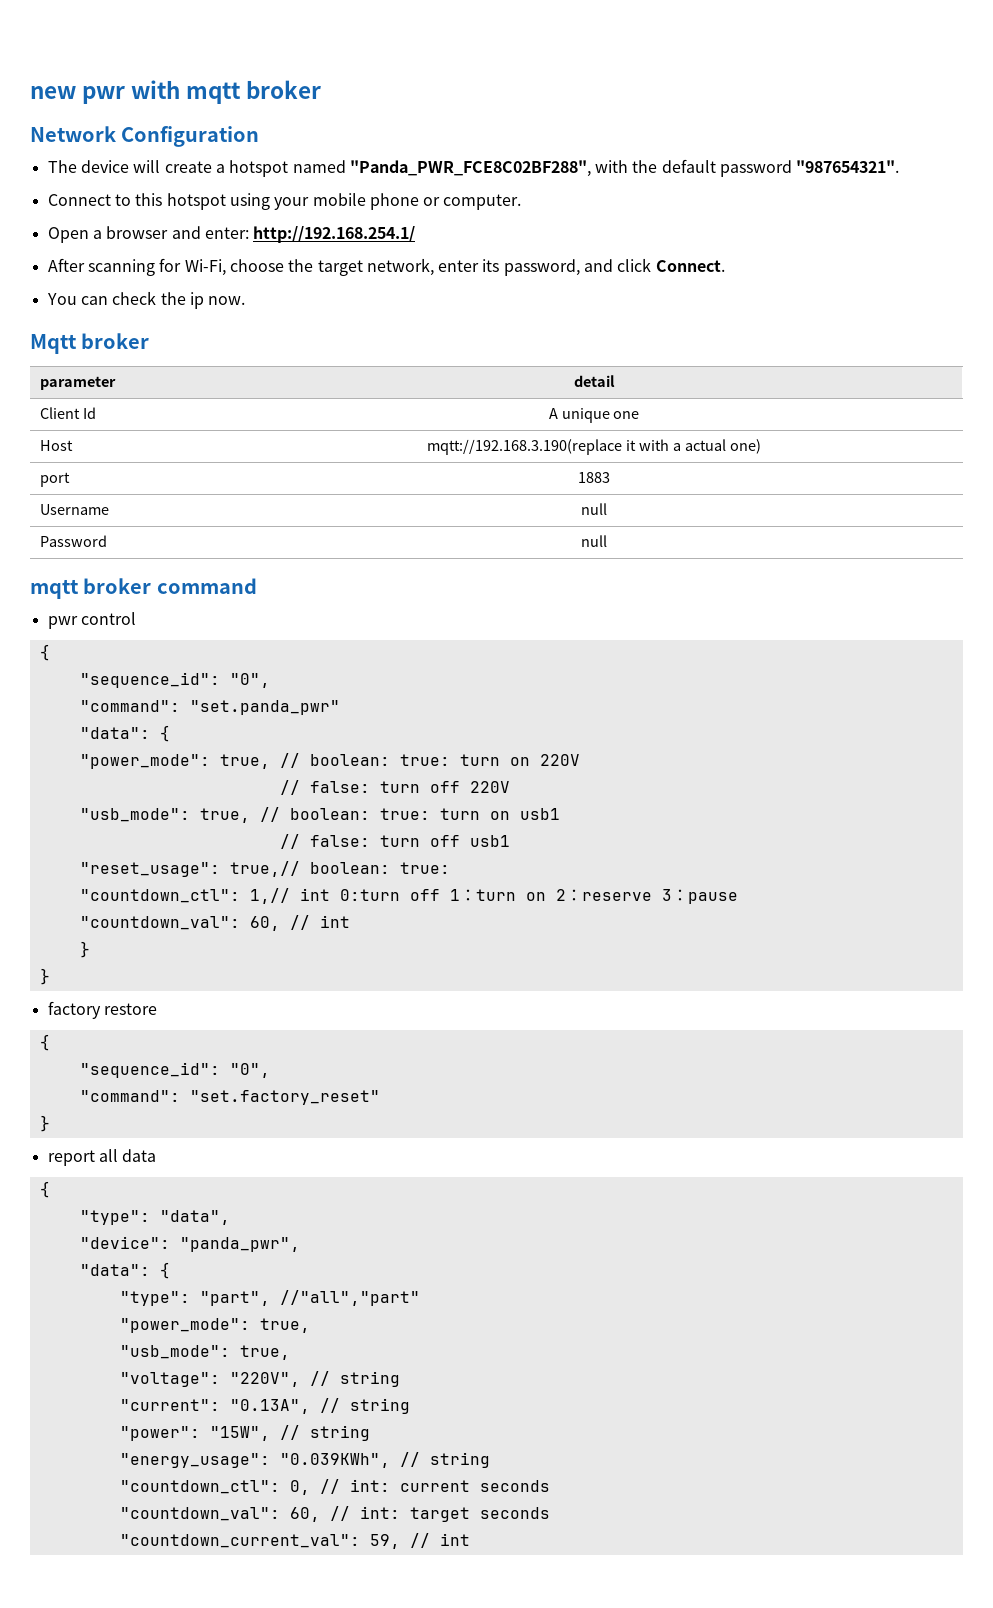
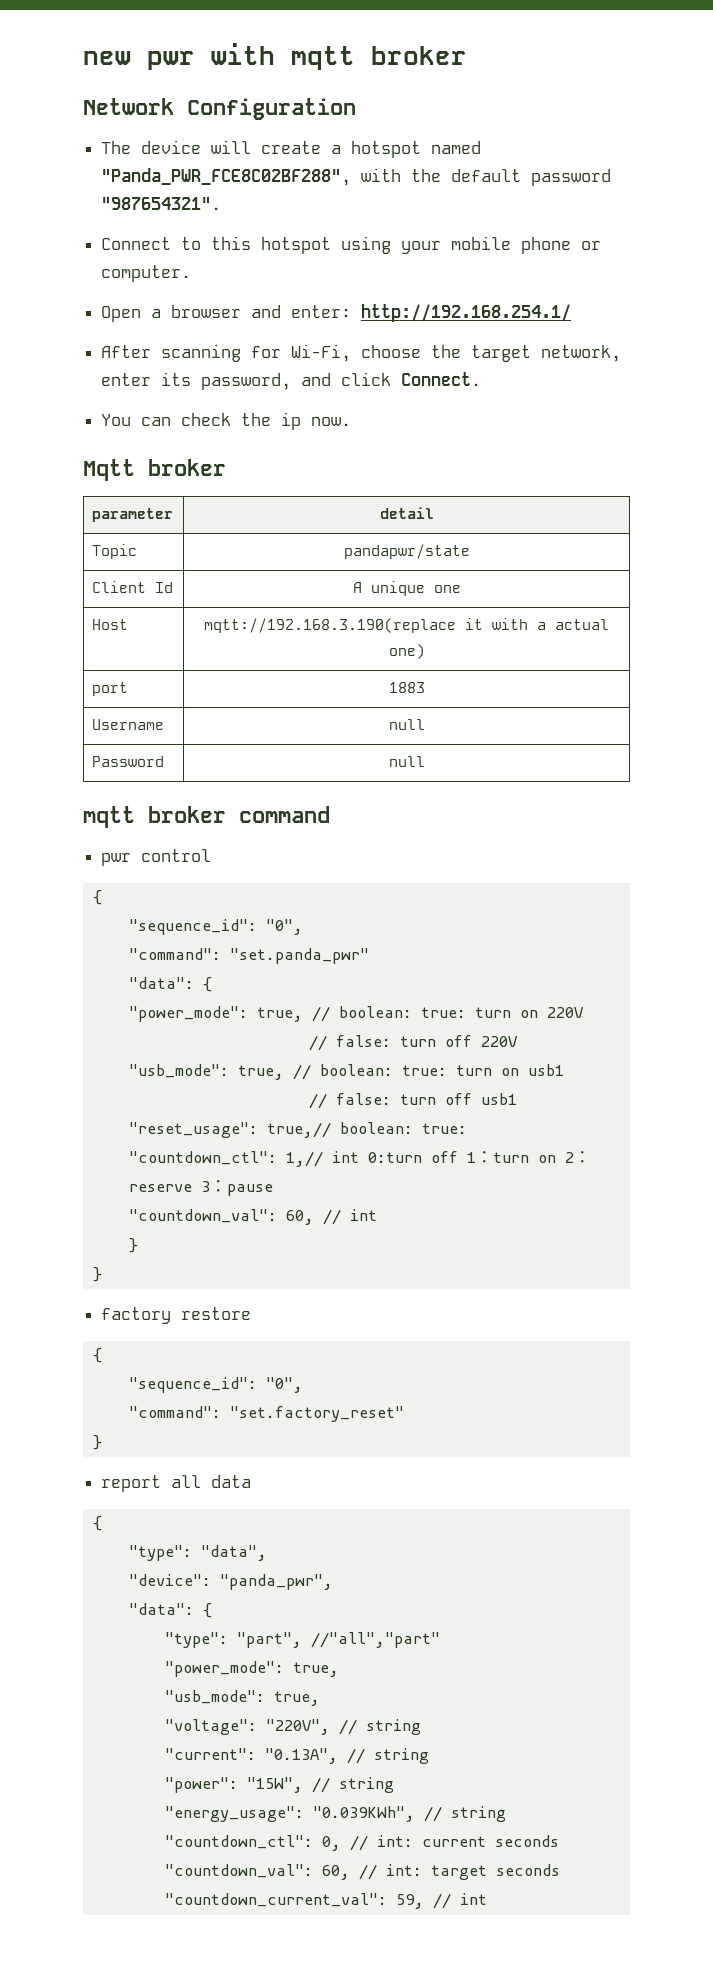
(615, 381) none -> [92,544,138,559] [343,544,470,559] // Topic | pandapwr/state

